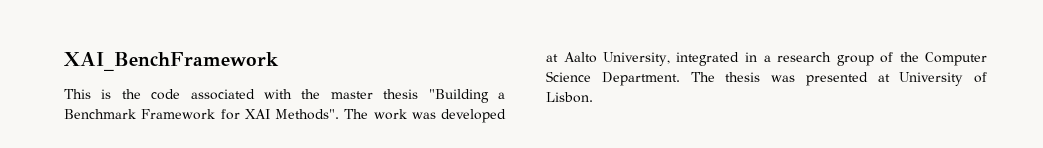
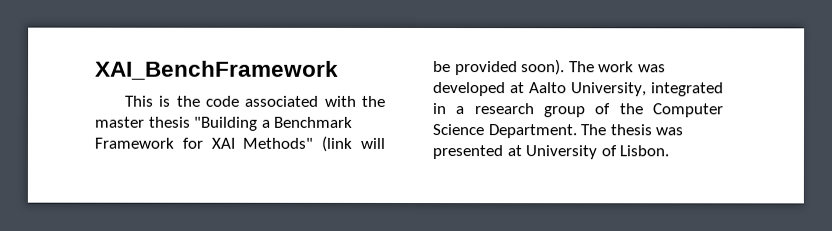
[275,109,339,120] Methods". -> [242,135,386,152] [433,59,566,76] Methods" (link will be provided soon).

